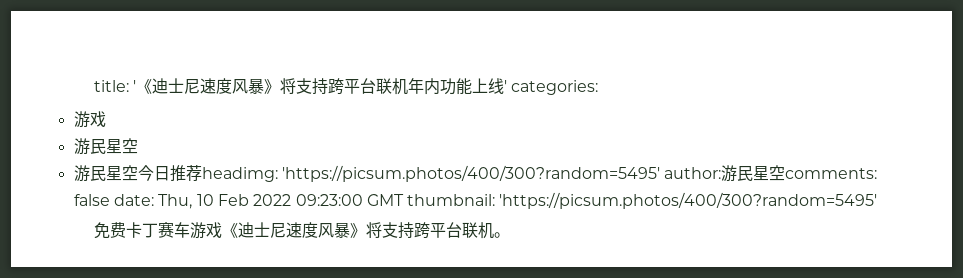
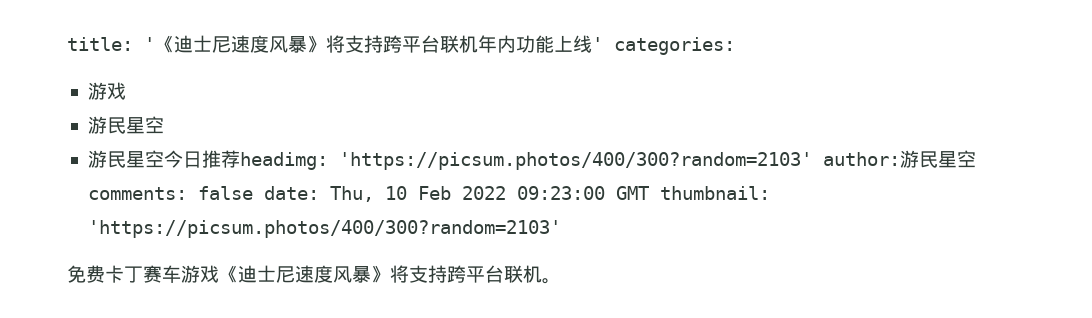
[281,165,660,182] 'https://picsum.photos/400/300?random=5495' -> [338,152,812,170] 'https://picsum.photos/400/300?random=2103'
[499,192,878,209] 'https://picsum.photos/400/300?random=5495' -> [87,220,561,238] 'https://picsum.photos/400/300?random=2103'

